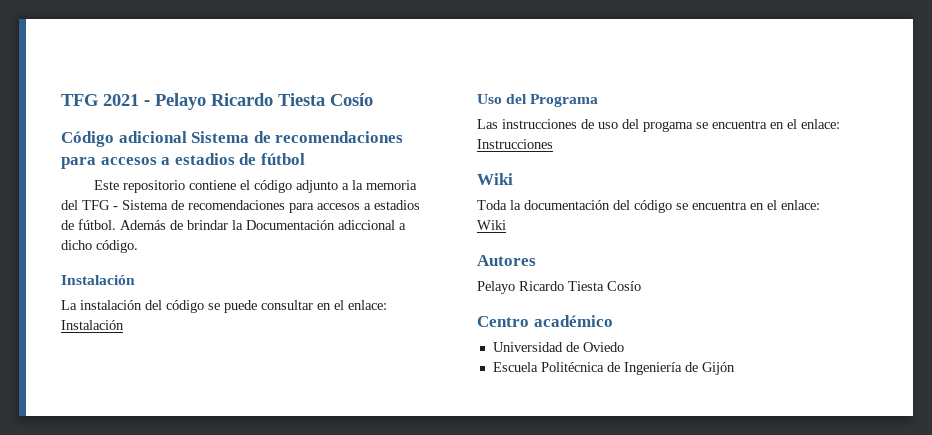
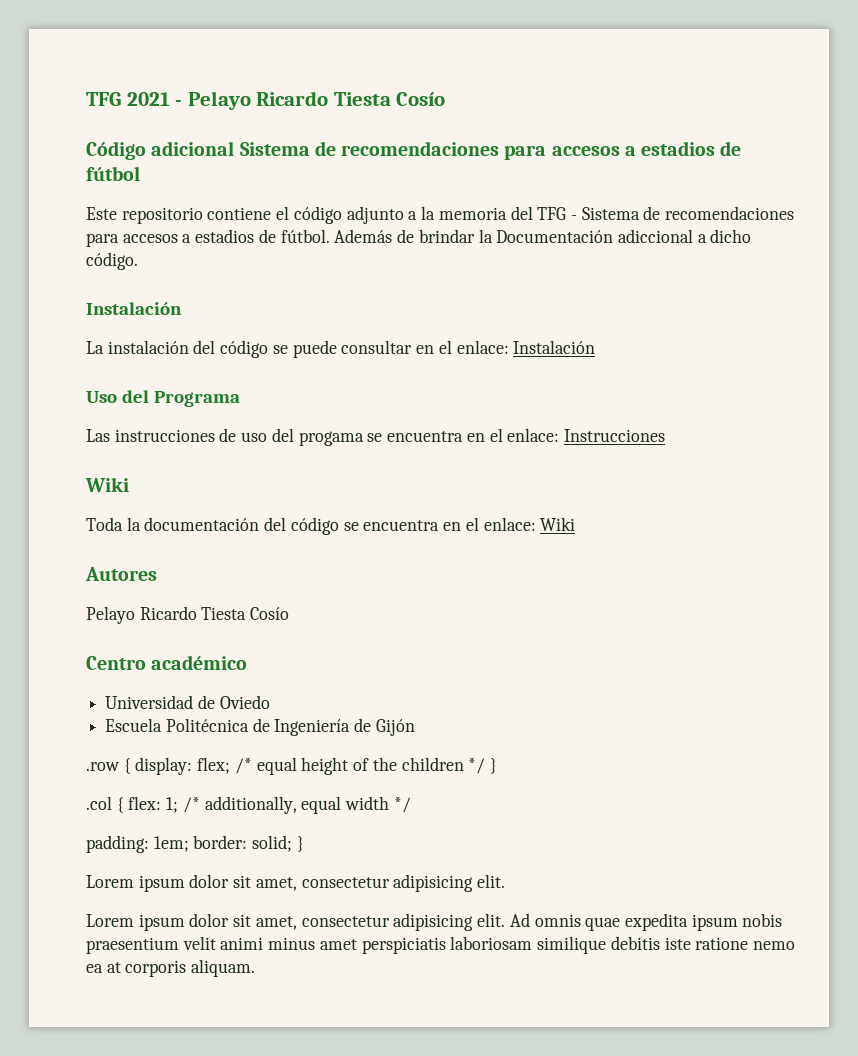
(735, 368) none -> [86,757,497,775] [86,796,411,814] [86,835,304,853] [86,874,506,892] [86,913,783,931] [86,936,795,954] [86,959,256,977] // .row { display: flex; /* equal height of the children */ } // .col { flex: 1; /* additionally, equal width */ // padding: 1em; border: solid; } // Lorem ipsum dolor sit amet, consectetur adipisicing elit. // Lorem ipsum dolor sit amet, consectetur adipisicing elit. Ad omnis quae expedita ipsum nobis praesentium velit animi minus amet perspiciatis laboriosam similique debitis iste ratione nemo ea at corporis aliquam.

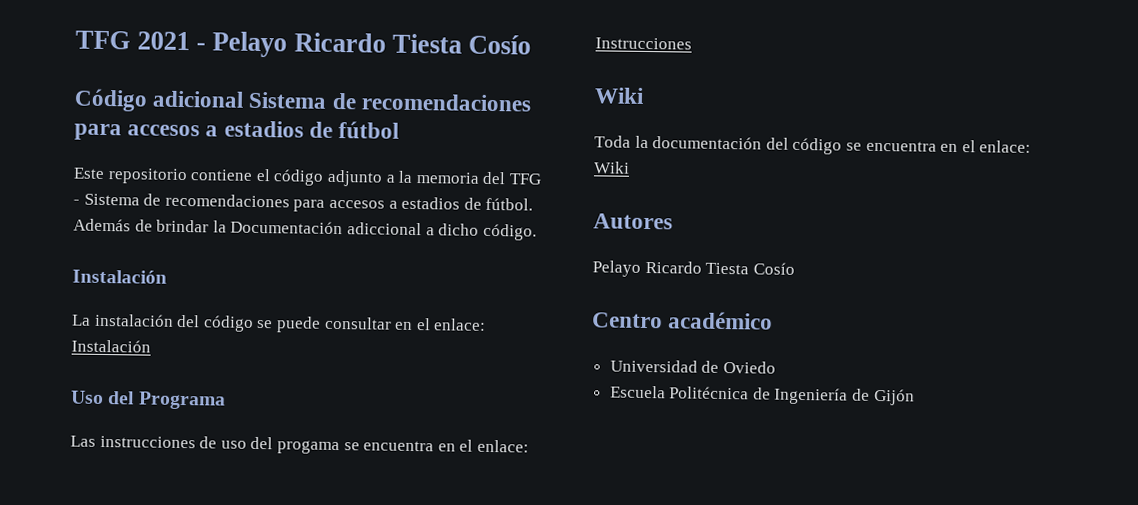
[86,757,497,775] [86,796,411,814] [86,835,304,853] [86,874,506,892] [86,913,783,931] [86,936,795,954] [86,959,256,977] // .row { display: flex; /* equal height of the children */ } // .col { flex: 1; /* additionally, equal width */ // padding: 1em; border: solid; } // Lorem ipsum dolor sit amet, consectetur adipisicing elit. // Lorem ipsum dolor sit amet, consectetur adipisicing elit. Ad omnis quae expedita ipsum nobis praesentium velit animi minus amet perspiciatis laboriosam similique debitis iste ratione nemo ea at corporis aliquam. -> (915, 397) none

